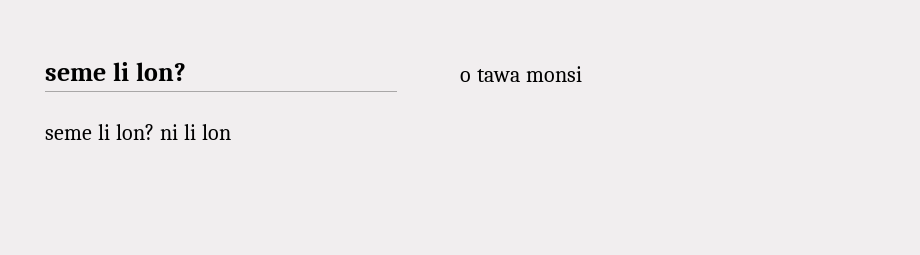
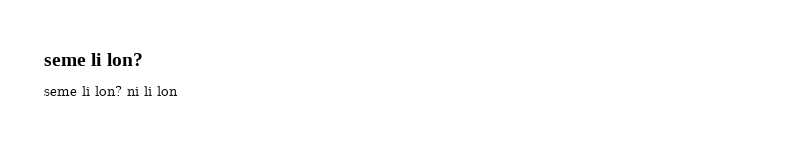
[460,66,582,82] // o tawa monsi -> (178, 91) none

